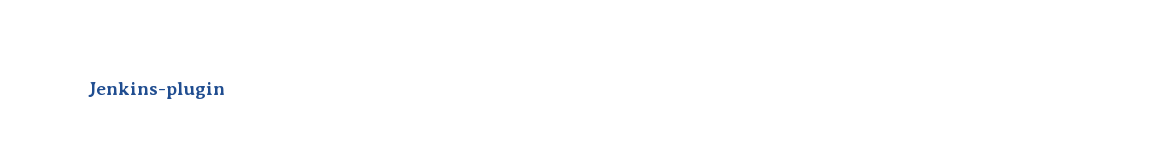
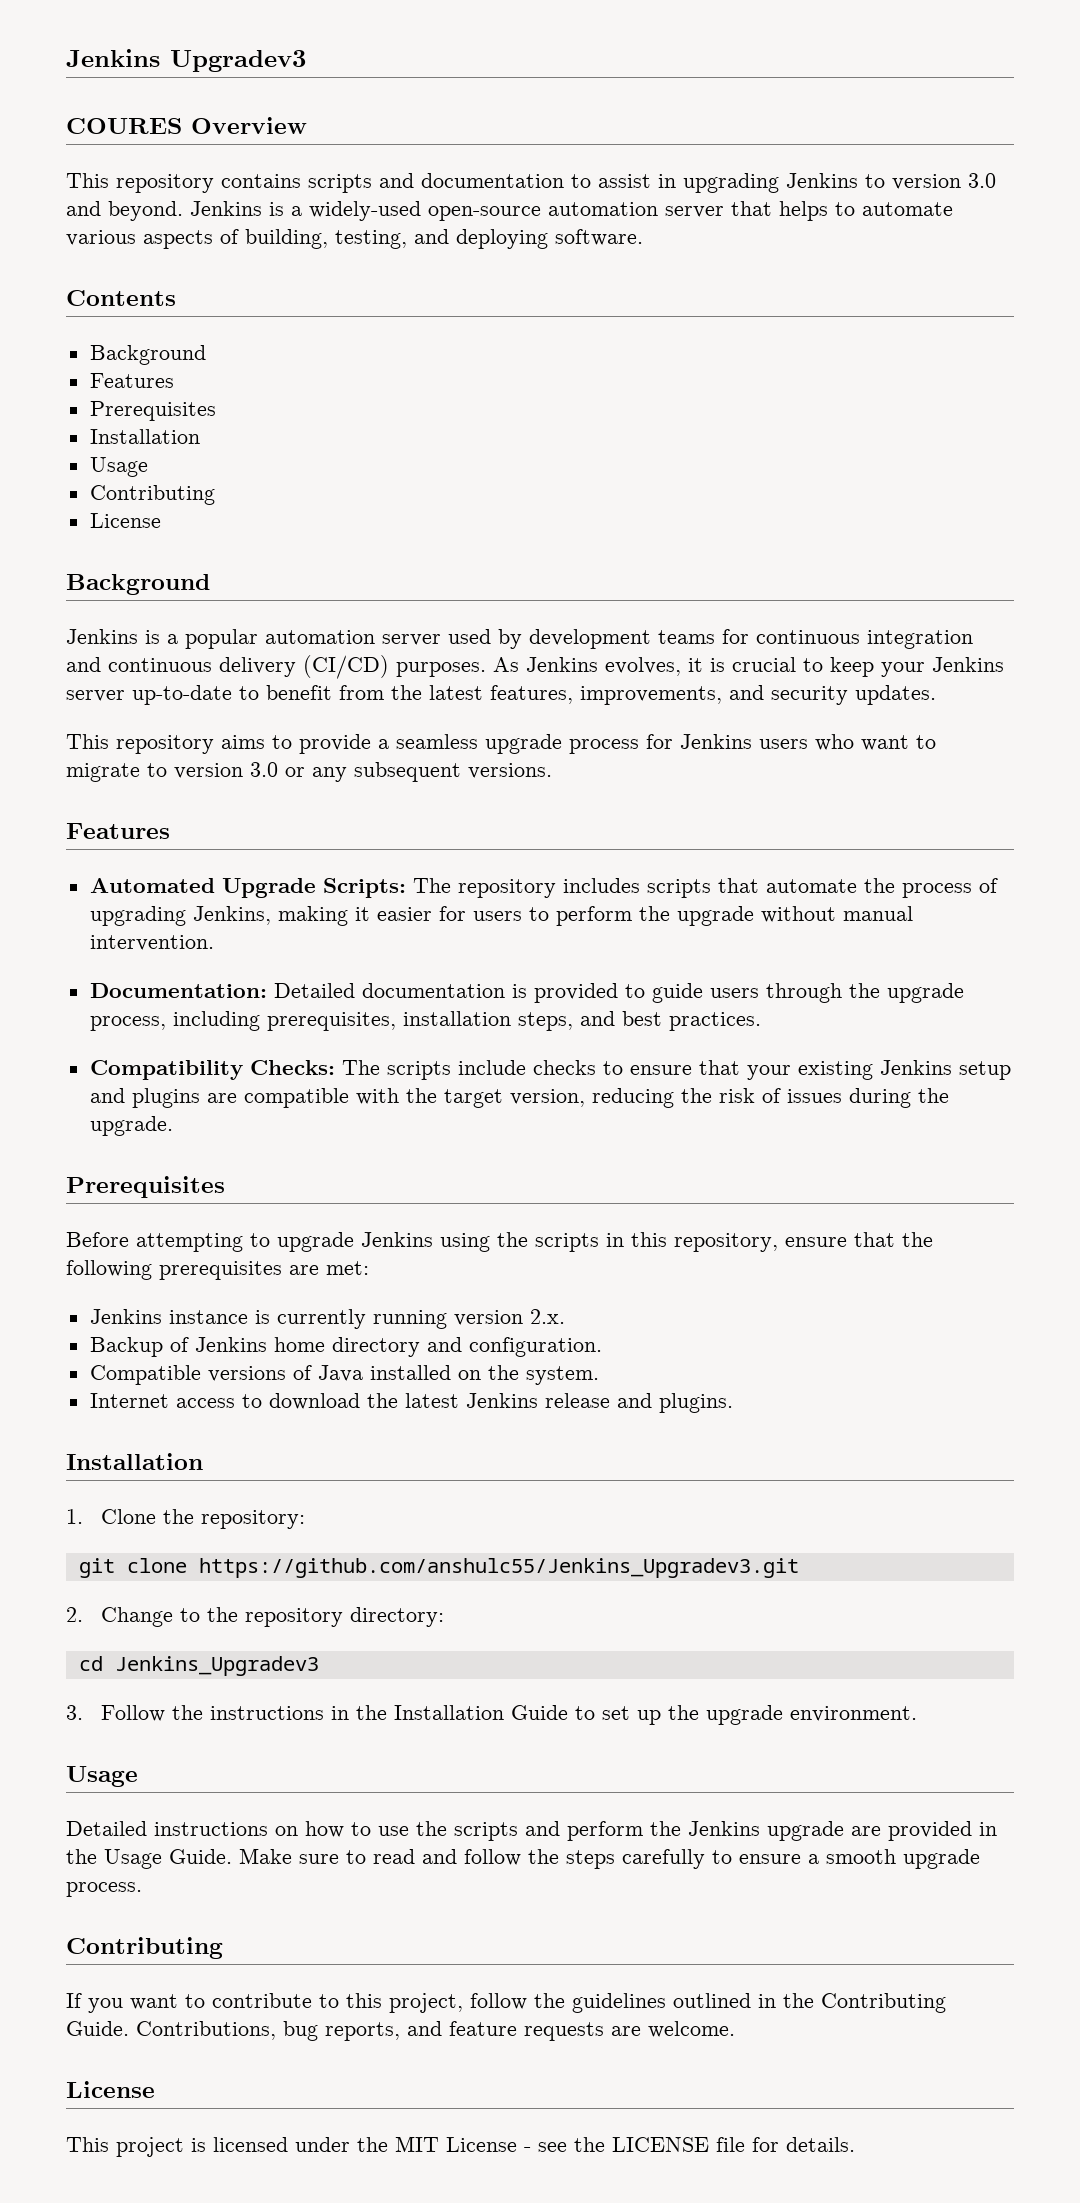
[88,82,225,99] Jenkins-plugin -> [66,49,306,72] [66,117,307,134] [66,173,996,193] [66,201,953,221] [66,229,643,249] [66,290,176,306] [89,345,206,365] [89,373,174,388] [89,401,216,421] [89,429,200,444] [89,457,148,477] [89,485,215,505] [89,513,161,528] [66,574,210,595] [66,629,973,649] [66,655,1004,679] [66,685,936,705] [66,734,936,754] [66,762,552,782] [66,823,170,839] [89,878,998,898] [89,906,913,926] [89,935,214,951] [89,983,964,1003] [89,1011,761,1031] [89,1060,1011,1080] [89,1088,949,1108] [89,1116,173,1136] [66,1176,225,1198] [66,1232,933,1252] [66,1260,369,1280] [89,1309,565,1329] [89,1337,602,1357] [89,1365,599,1385] [89,1393,733,1413] [66,1453,203,1470] [66,1509,305,1529] [78,1558,799,1578] [66,1607,444,1627] [78,1656,319,1676] [66,1705,917,1725] [66,1766,138,1787] [66,1821,997,1841] [66,1848,980,1869] [66,1882,142,1897] [66,1937,223,1959] [66,1993,946,2013] [66,2021,735,2041] [66,2081,155,2098] [66,2136,855,2157] Jenkins Upgradev3 // COURES Overview // This repository contains scripts and documentation to assist in upgrading Jenkins to version 3.0 and beyond. Jenkins is a widely-used open-source automation server that helps to automate various aspects of building, testing, and deploying software. // Contents // Background // Features // Prerequisites // Installation // Usage // Contributing // License // Background // Jenkins is a popular automation server used by development teams for continuous integration and continuous delivery (CI/CD) purposes. As Jenkins evolves, it is crucial to keep your Jenkins server up-to-date to benefit from the latest features, improvements, and security updates. // This repository aims to provide a seamless upgrade process for Jenkins users who want to migrate to version 3.0 or any subsequent versions. // Features // Automated Upgrade Scripts: The repository includes scripts that automate the process of upgrading Jenkins, making it easier for users to perform the upgrade without manual intervention. // Documentation: Detailed documentation is provided to guide users through the upgrade process, including prerequisites, installation steps, and best practices. // Compatibility Checks: The scripts include checks to ensure that your existing Jenkins setup and plugins are compatible with the target version, reducing the risk of issues during the upgrade. // Prerequisites // Before attempting to upgrade Jenkins using the scripts in this repository, ensure that the following prerequisites are met: // Jenkins instance is currently running version 2.x. // Backup of Jenkins home directory and configuration. // Compatible versions of Java installed on the system. // Internet access to download the latest Jenkins release and plugins. // Installation // 1. Clone the repository: // git clone https://github.com/anshulc55/Jenkins_Upgradev3.git // 2. Change to the repository directory: // cd Jenkins_Upgradev3 // 3. Follow the instructions in the Installation Guide to set up the upgrade environment. // Usage // Detailed instructions on how to use the scripts and perform the Jenkins upgrade are provided in the Usage Guide. Make sure to read and follow the steps carefully to ensure a smooth upgrade process. // Contributing // If you want to contribute to this project, follow the guidelines outlined in the Contributing Guide. Contributions, bug reports, and feature requests are welcome. // License // This project is licensed under the MIT License - see the LICENSE file for details.

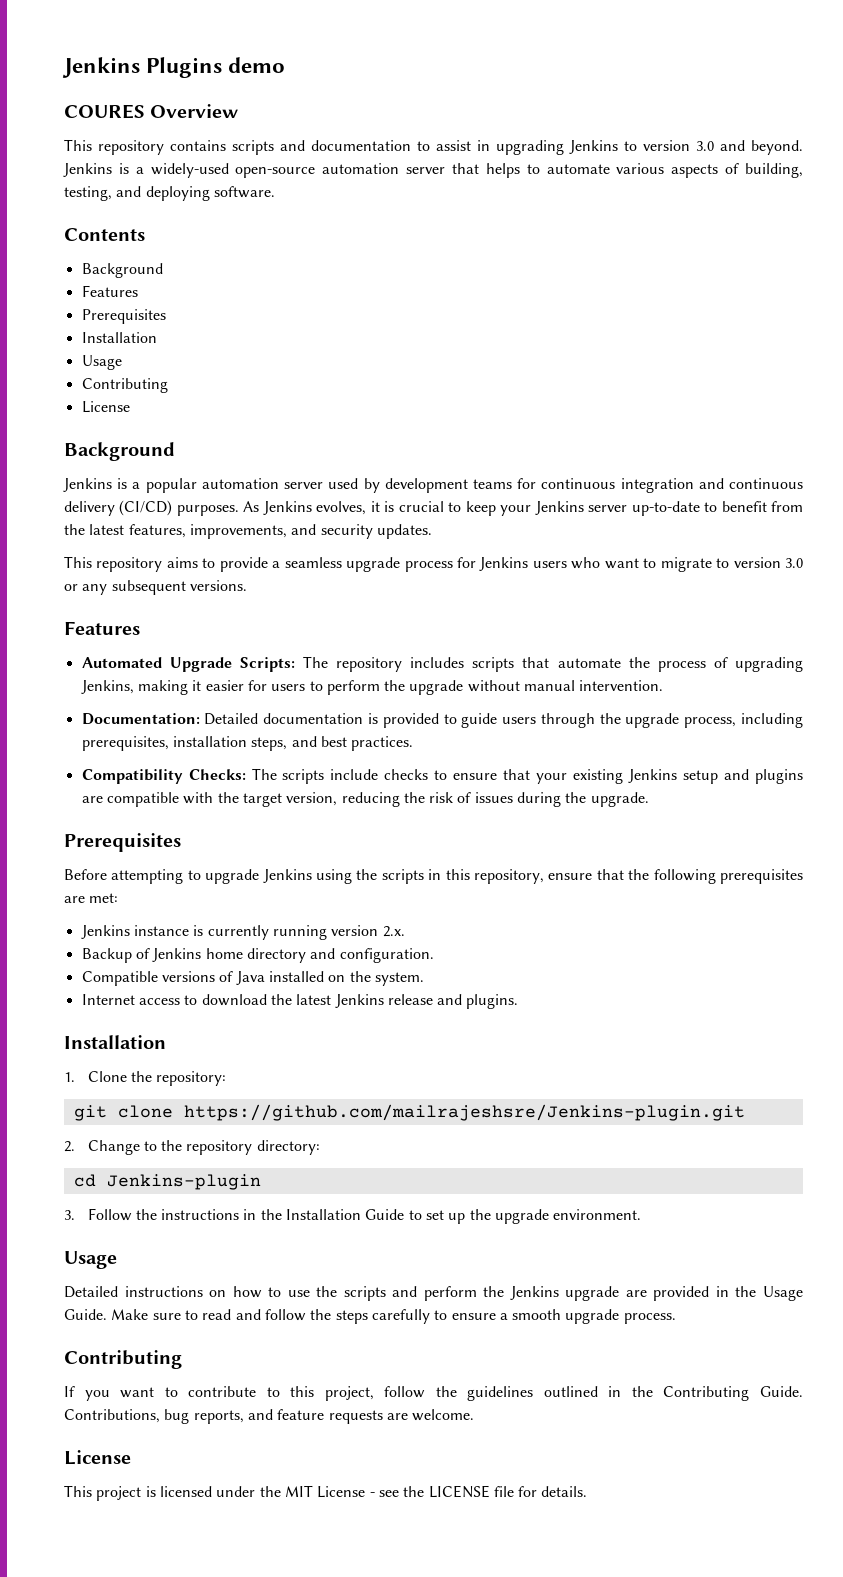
[66,49,306,72] Jenkins Upgradev3 -> [62,57,286,78] Jenkins Plugins demo
[198,1558,799,1578] https://github.com/anshulc55/Jenkins_Upgradev3.git -> [183,1104,745,1121] https://github.com/mailrajeshsre/Jenkins-plugin.git
[114,1656,319,1676] Jenkins_Upgradev3 -> [106,1174,261,1190] Jenkins-plugin

